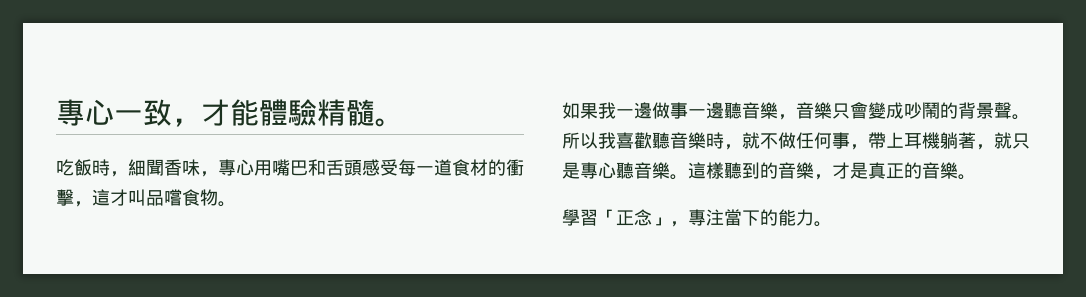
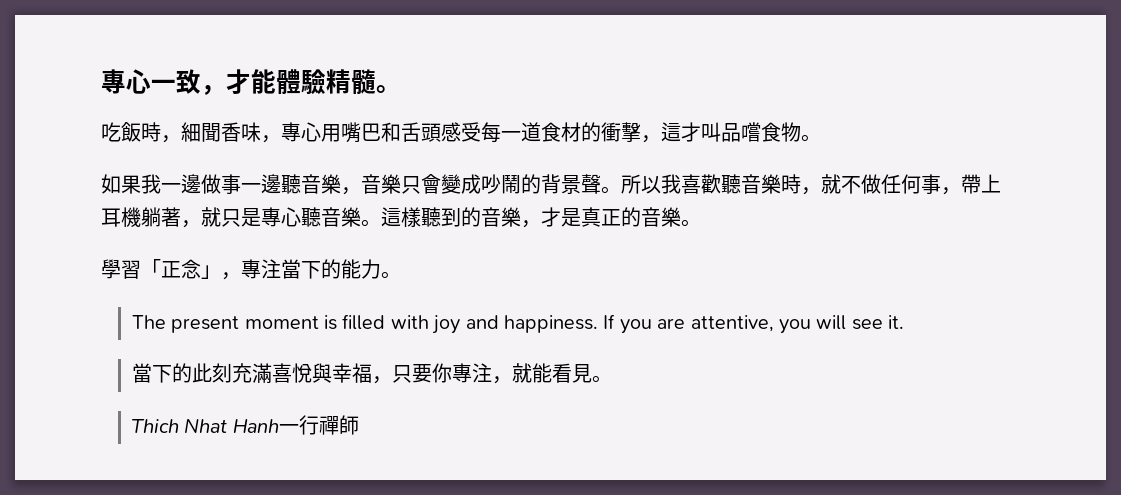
(832, 224) none -> [131,314,905,334] [131,363,612,384] [131,415,359,435] // The present moment is filled with joy and happiness. If you are attentive, you will see it. // 當下的此刻充滿喜悅與幸福，只要你專注，就能看見。 // Thich Nhat Hanh一行禪師

